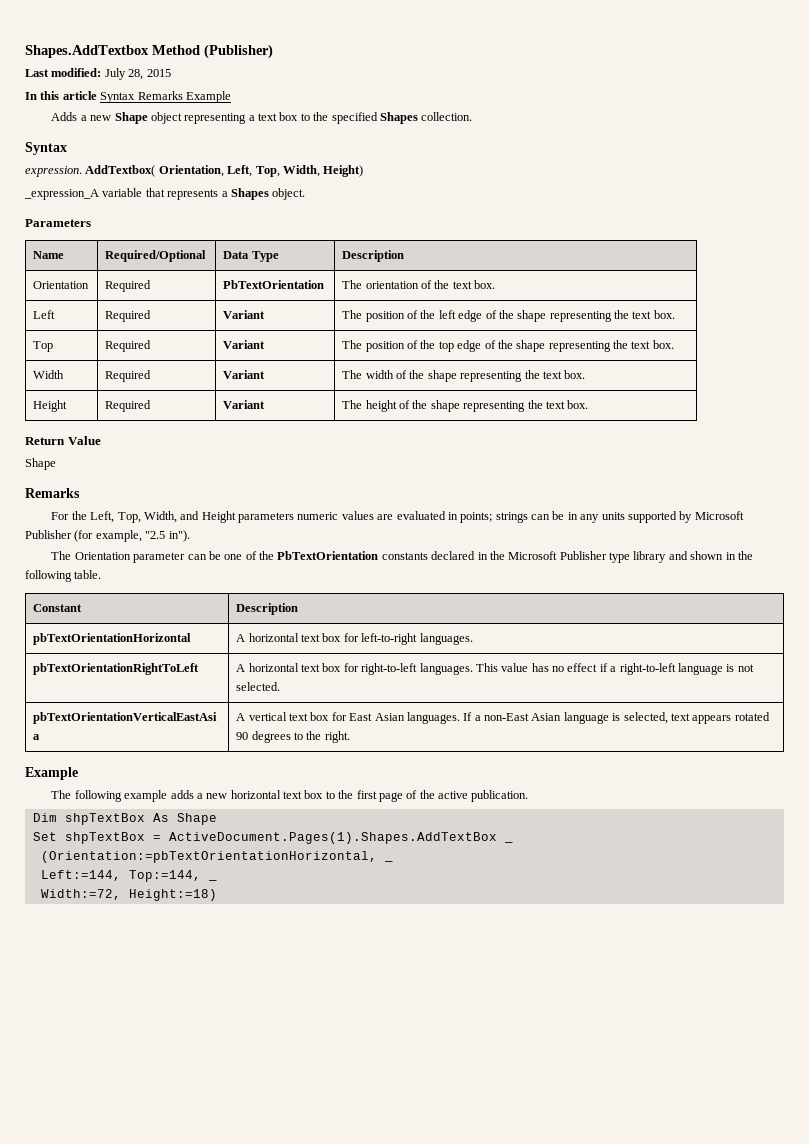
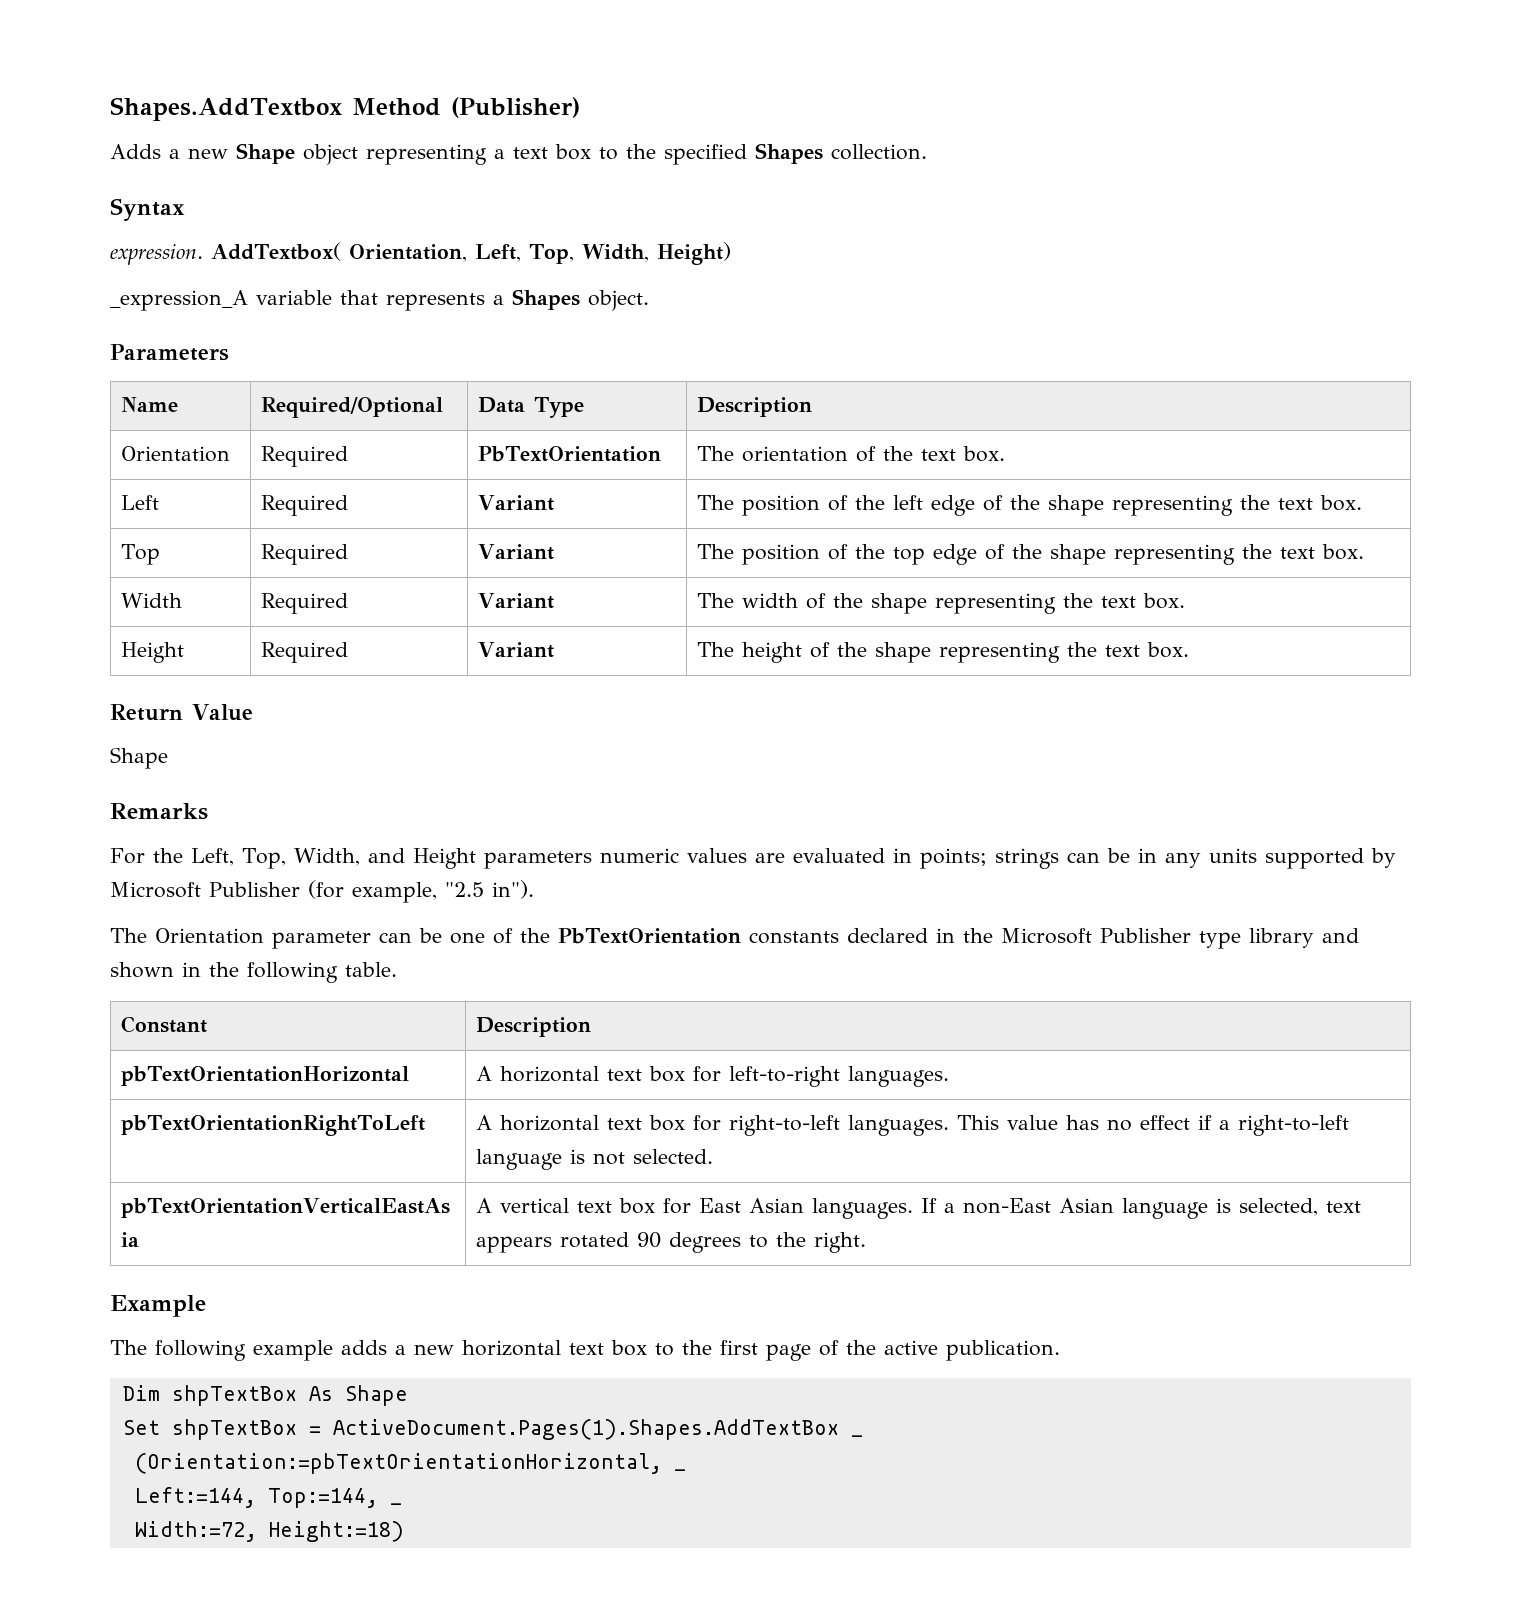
[25,68,171,80] [25,91,231,103] // Last modified: July 28, 2015 // In this article Syntax Remarks Example -> (580, 107) none

